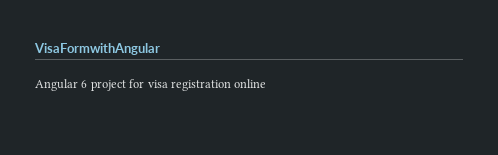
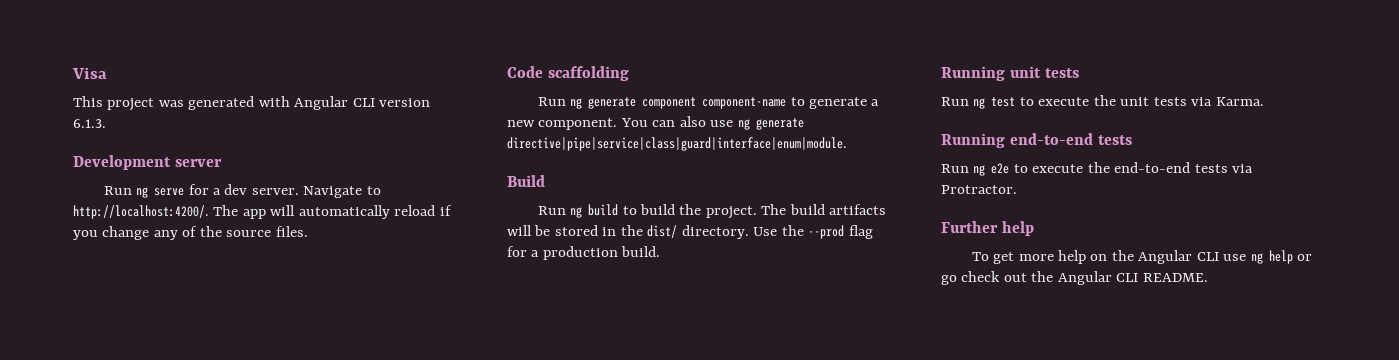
[34,43,160,55] [35,79,267,91] VisaFormwithAngular // Angular 6 project for visa registration online -> [72,67,107,79] [73,96,431,111] [73,119,106,128] [73,155,222,170] [103,184,381,198] [73,205,452,219] [73,226,308,240] [507,66,629,81] [537,97,880,109] [507,116,804,130] [507,137,847,151] [507,175,545,187] [537,204,887,219] [507,225,873,239] [507,246,661,260] [941,66,1079,81] [941,95,1264,109] [941,133,1132,148] [941,162,1254,176] [941,185,1017,194] [941,221,1034,236] [971,250,1313,264] [941,271,1208,285] Visa // This project was generated with Angular CLI version 6.1.3. // Development server // Run ng serve for a dev server. Navigate to http://localhost:4200/. The app will automatically reload if you change any of the source files. // Code scaffolding // Run ng generate component component-name to generate a new component. You can also use ng generate directive|pipe|service|class|guard|interface|enum|module. // Build // Run ng build to build the project. The build artifacts will be stored in the dist/ directory. Use the --prod flag for a production build. // Running unit tests // Run ng test to execute the unit tests via Karma. // Running end-to-end tests // Run ng e2e to execute the end-to-end tests via Protractor. // Further help // To get more help on the Angular CLI use ng help or go check out the Angular CLI README.

